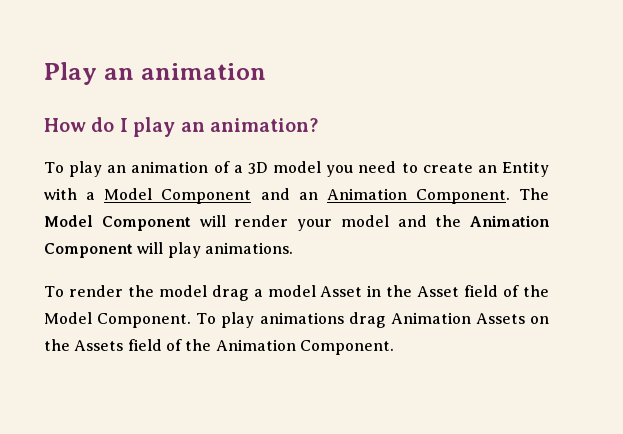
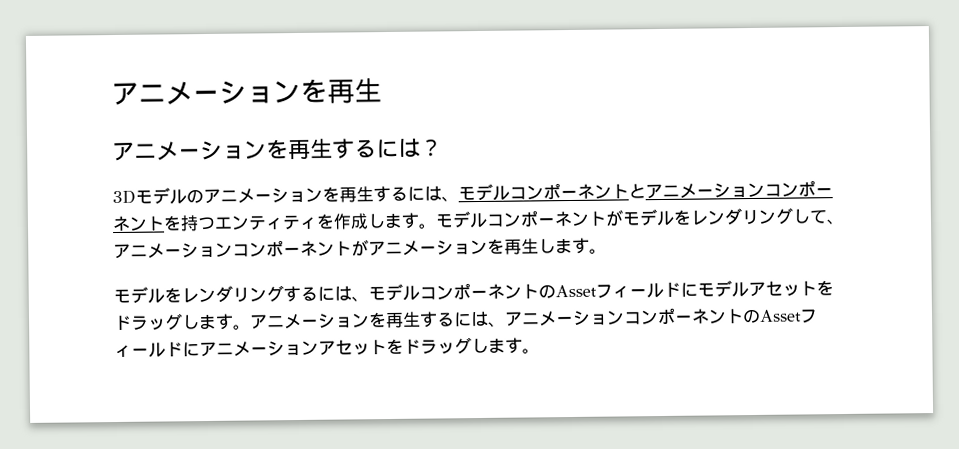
[44,62,266,85] [44,117,318,137] [44,161,549,177] [44,188,549,204] [44,215,550,231] [44,242,293,258] [44,285,550,301] [44,312,549,328] [44,339,394,355] Play an animation // How do I play an animation? // To play an animation of a 3D model you need to create an Entity with a Model Component and an Animation Component. The Model Component will render your model and the Animation Component will play animations. // To render the model drag a model Asset in the Asset field of the Model Component. To play animations drag Animation Assets on the Assets field of the Animation Component. -> [111,78,382,106] [112,137,443,162] [112,180,833,205] [112,207,845,232] [113,237,607,260] [113,280,834,304] [113,307,818,331] [114,337,540,358] アニメーションを再生 // アニメーションを再生するには？ // 3Dモデルのアニメーションを再生するには、モデルコンポーネントとアニメーションコンポーネントを持つエンティティを作成します。モデルコンポーネントがモデルをレンダリングして、アニメーションコンポーネントがアニメーションを再生します。 // モデルをレンダリングするには、モデルコンポーネントのAssetフィールドにモデルアセットをドラッグします。アニメーションを再生するには、アニメーションコンポーネントのAssetフィールドにアニメーションアセットをドラッグします。

